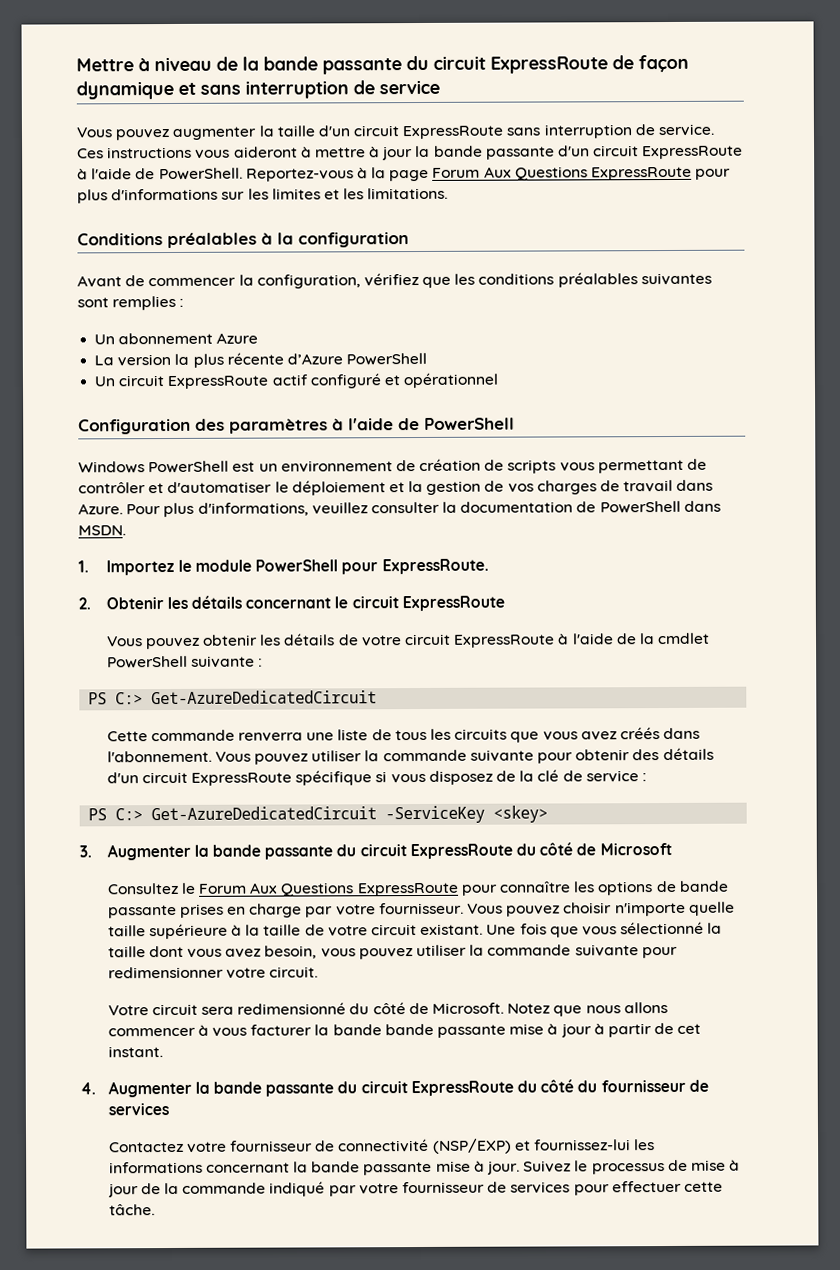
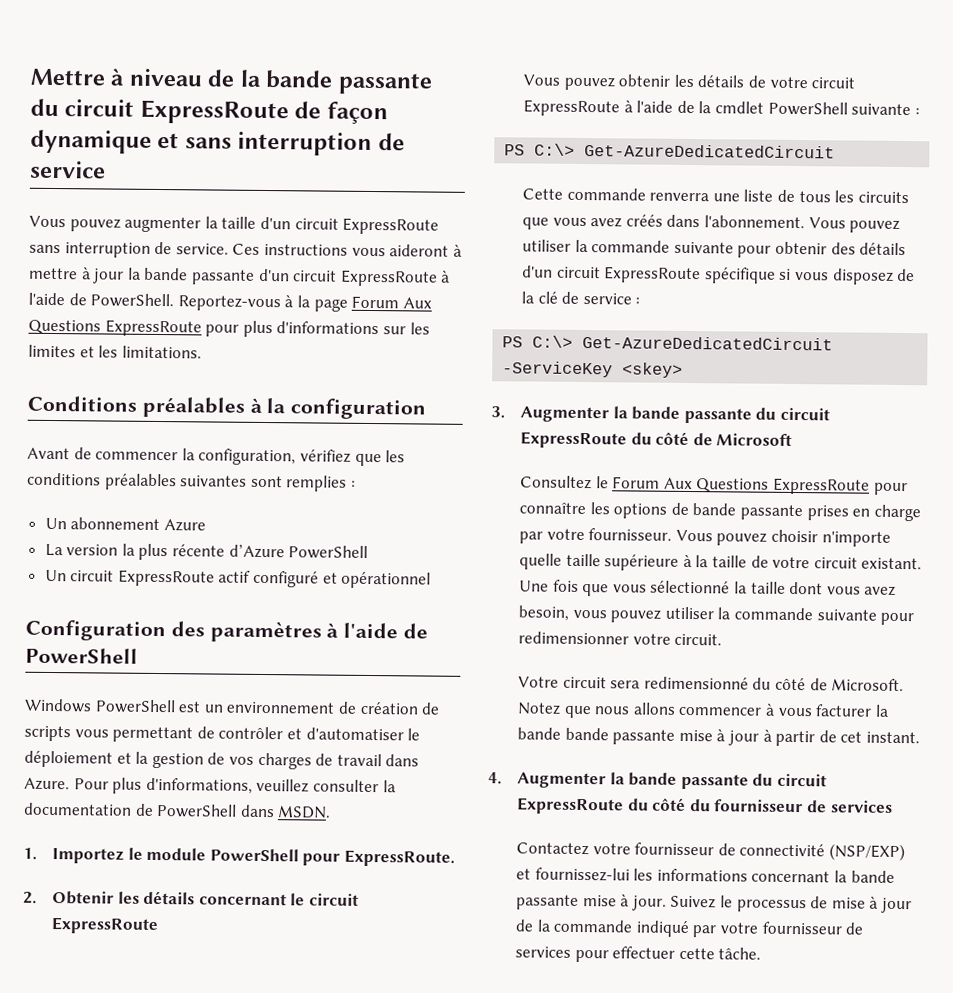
[115,692,144,705] C:> -> [534,143,576,156] C:\>
[115,808,144,821] C:> -> [532,335,574,348] C:\>

